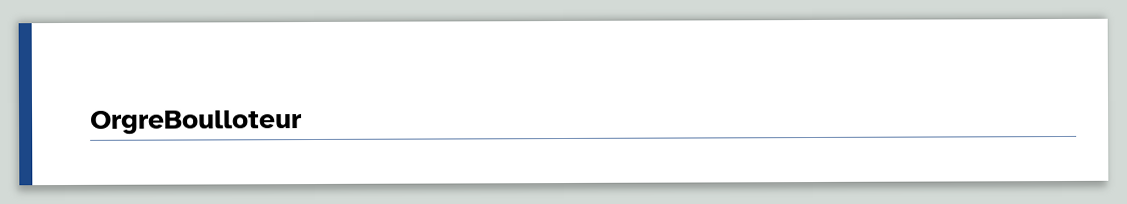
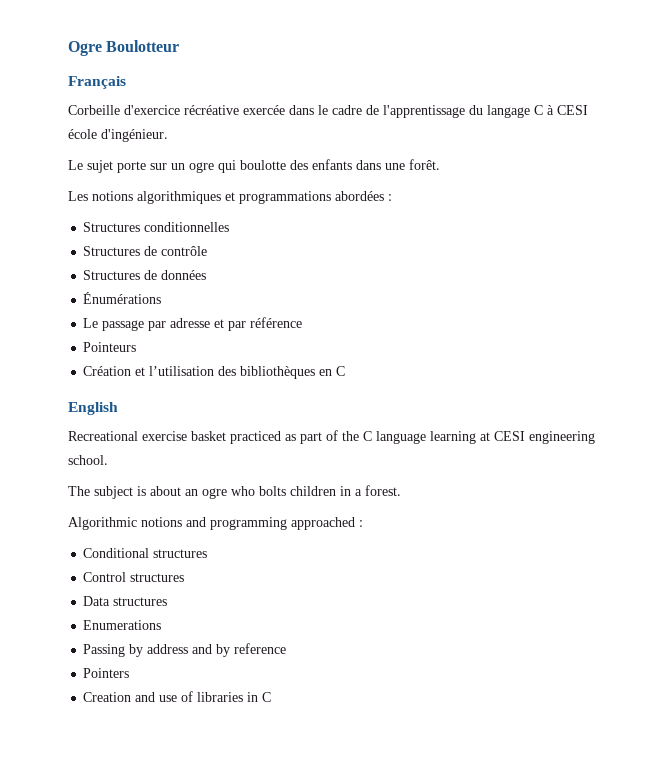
[90,110,302,135] OrgreBoulloteur -> [68,40,180,56] [68,76,126,89] [68,105,588,118] [68,129,168,142] [68,159,440,173] [68,191,392,204] [83,222,230,232] [83,246,208,256] [83,270,207,280] [83,292,162,304] [83,317,303,331] [83,342,137,352] [83,366,346,379] [68,402,118,415] [68,430,595,444] [68,455,108,465] [68,485,401,499] [68,517,363,530] [83,548,208,558] [83,572,185,582] [83,596,168,606] [83,620,162,630] [83,643,287,657] [83,668,130,678] [83,691,272,702] Ogre Boulotteur // Français // Corbeille d'exercice récréative exercée dans le cadre de l'apprentissage du langage C à CESI école d'ingénieur. // Le sujet porte sur un ogre qui boulotte des enfants dans une forêt. // Les notions algorithmiques et programmations abordées : // Structures conditionnelles // Structures de contrôle // Structures de données // Énumérations // Le passage par adresse et par référence // Pointeurs // Création et l’utilisation des bibliothèques en C // English // Recreational exercise basket practiced as part of the C language learning at CESI engineering school. // The subject is about an ogre who bolts children in a forest. // Algorithmic notions and programming approached : // Conditional structures // Control structures // Data structures // Enumerations // Passing by address and by reference // Pointers // Creation and use of libraries in C

